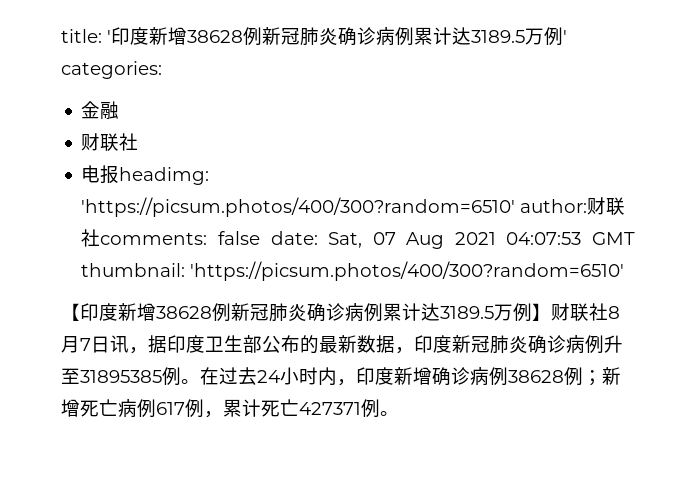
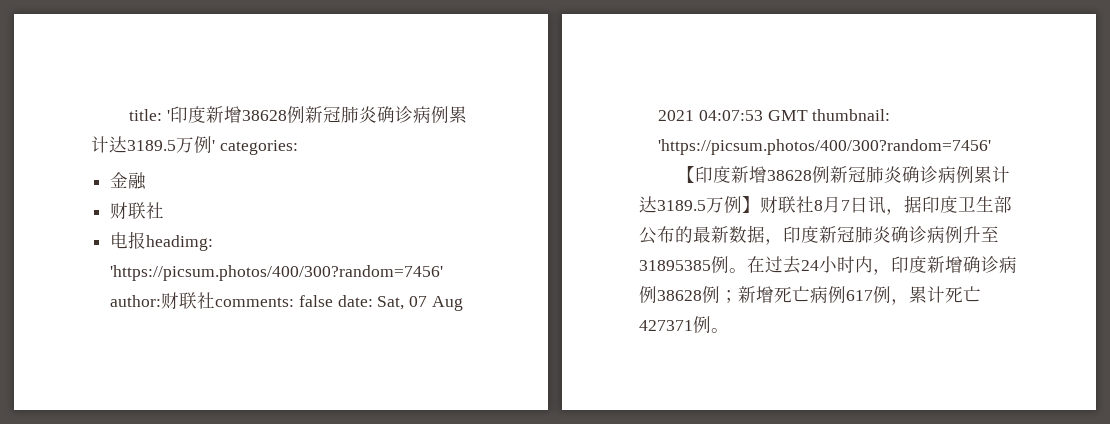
[81,197,516,217] 'https://picsum.photos/400/300?random=6510' -> [110,265,444,281] 'https://picsum.photos/400/300?random=7456'
[190,261,625,281] 'https://picsum.photos/400/300?random=6510' -> [658,139,992,155] 'https://picsum.photos/400/300?random=7456'

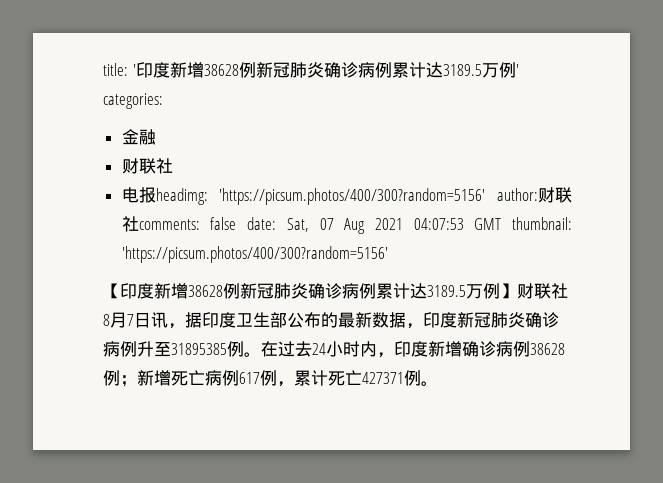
[110,265,444,281] 'https://picsum.photos/400/300?random=7456' -> [219,188,486,205] 'https://picsum.photos/400/300?random=5156'
[658,139,992,155] 'https://picsum.photos/400/300?random=7456' -> [121,246,388,263] 'https://picsum.photos/400/300?random=5156'

